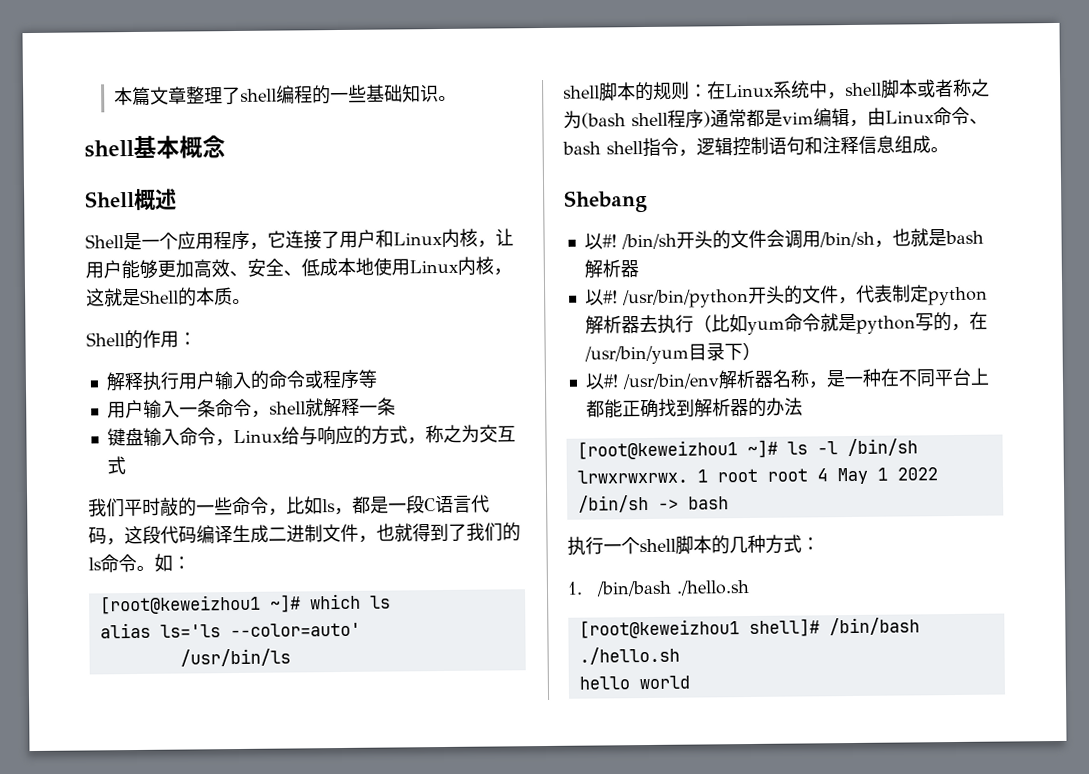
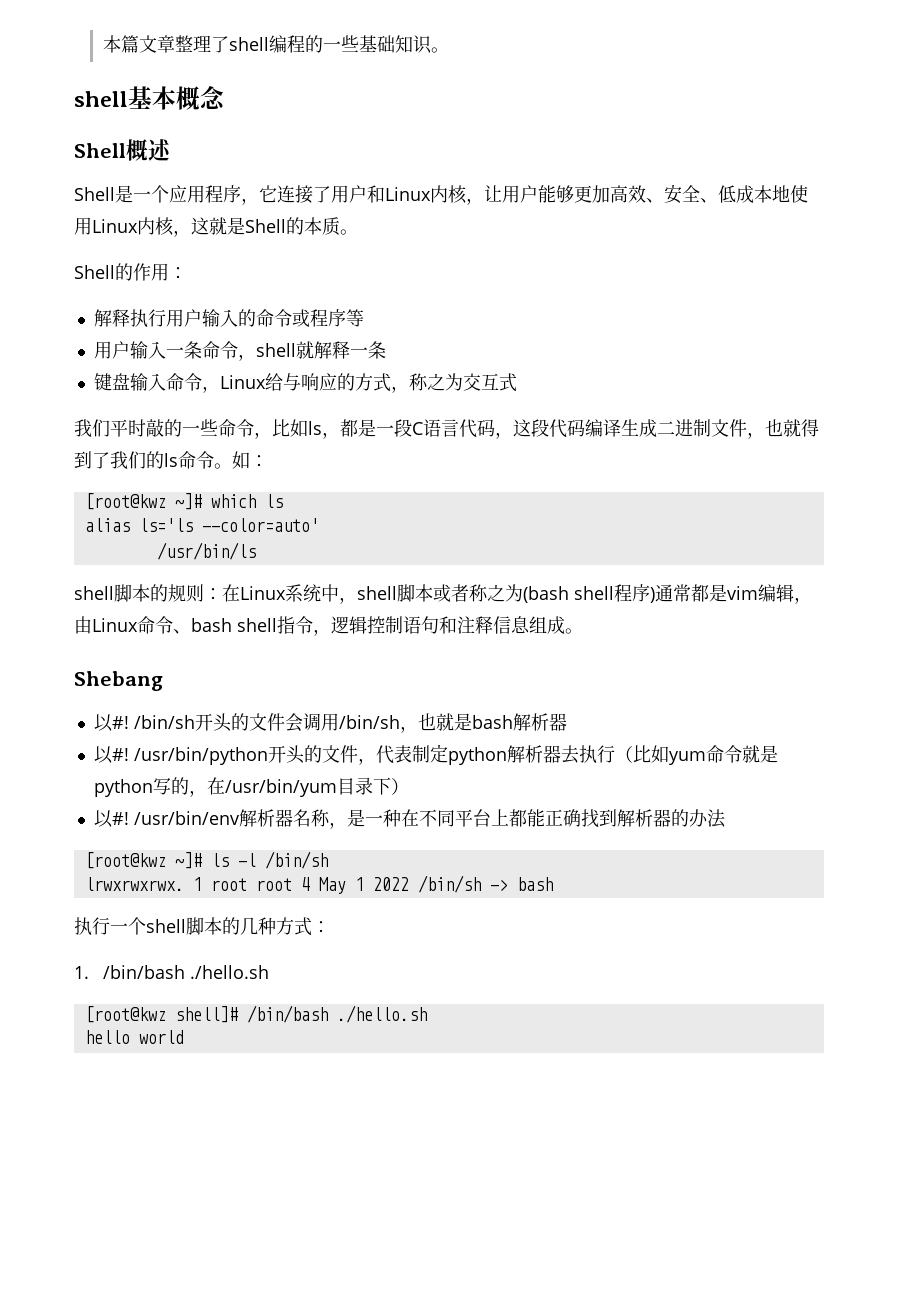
[99,594,261,615] [root@keweizhou1 -> [84,493,166,510] [root@kwz
[576,440,738,460] [root@keweizhou1 -> [84,852,166,869] [root@kwz
[578,619,740,639] [root@keweizhou1 -> [84,1006,166,1023] [root@kwz

